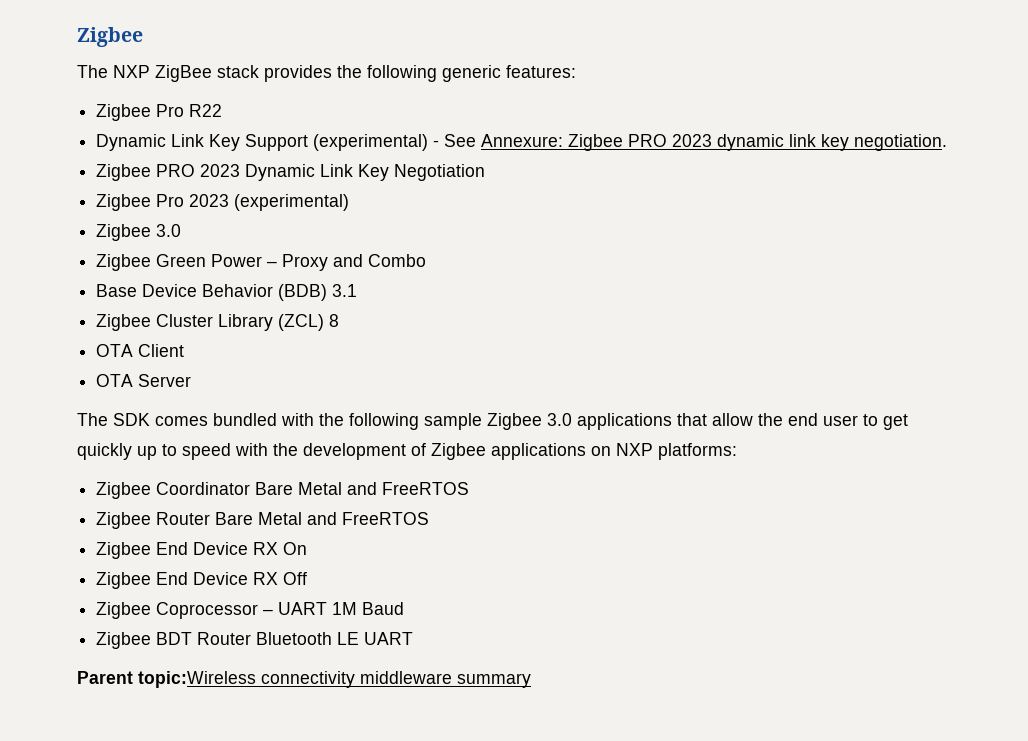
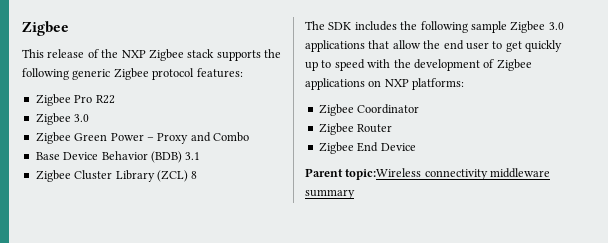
[77,65,332,82] The NXP ZigBee stack provides -> [22,49,261,61] This release of the NXP Zigbee stack supports
(501, 73) none -> [113,68,195,80] Zigbee protocol
[96,134,948,151] [96,164,486,181] [96,194,350,211] // Dynamic Link Key Support (experimental) - See Annexure: Zigbee PRO 2023 dynamic link key negotiation. // Zigbee PRO 2023 Dynamic Link Key Negotiation // Zigbee Pro 2023 (experimental) -> (115, 99) none
[96,344,185,357] [96,374,192,387] // OTA Client // OTA Server -> (198, 175) none
[155,413,314,426] comes bundled with -> [354,21,397,31] includes
[255,482,470,495] [96,512,430,529] [96,542,308,559] [96,572,308,589] [96,602,405,619] [96,632,414,649] Bare Metal and FreeRTOS // Zigbee Router Bare Metal and FreeRTOS // Zigbee End Device RX On // Zigbee End Device RX Off // Zigbee Coprocessor – UART 1M Baud // Zigbee BDT Router Bluetooth LE UART -> [318,123,393,135] [318,142,416,154] // Zigbee Router // Zigbee End Device

